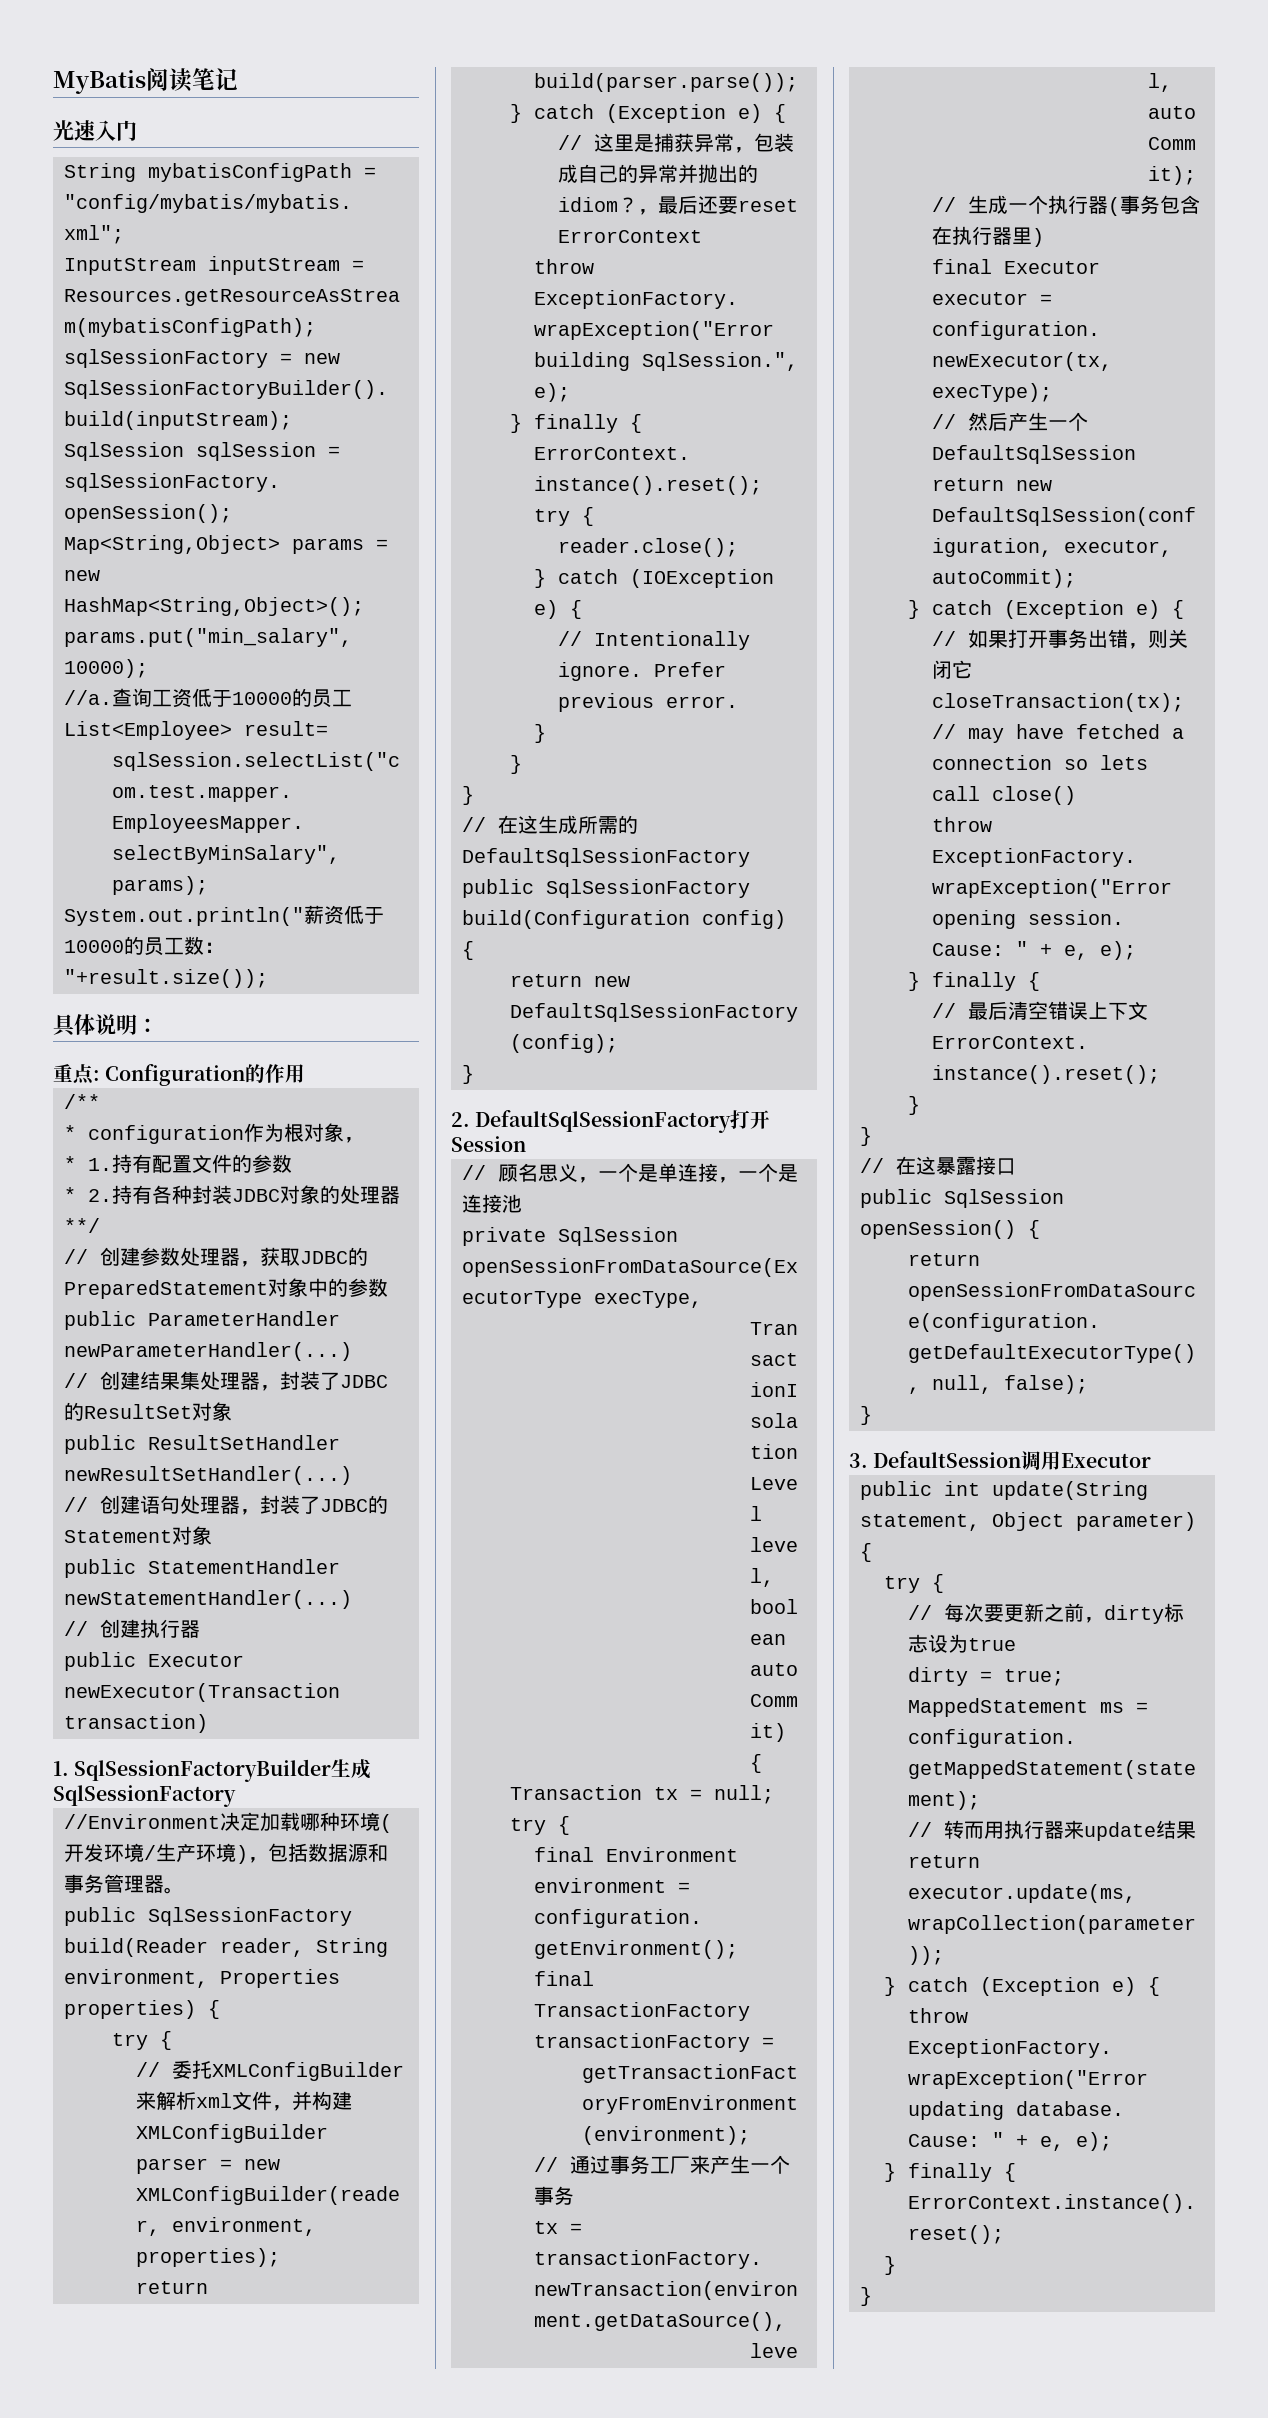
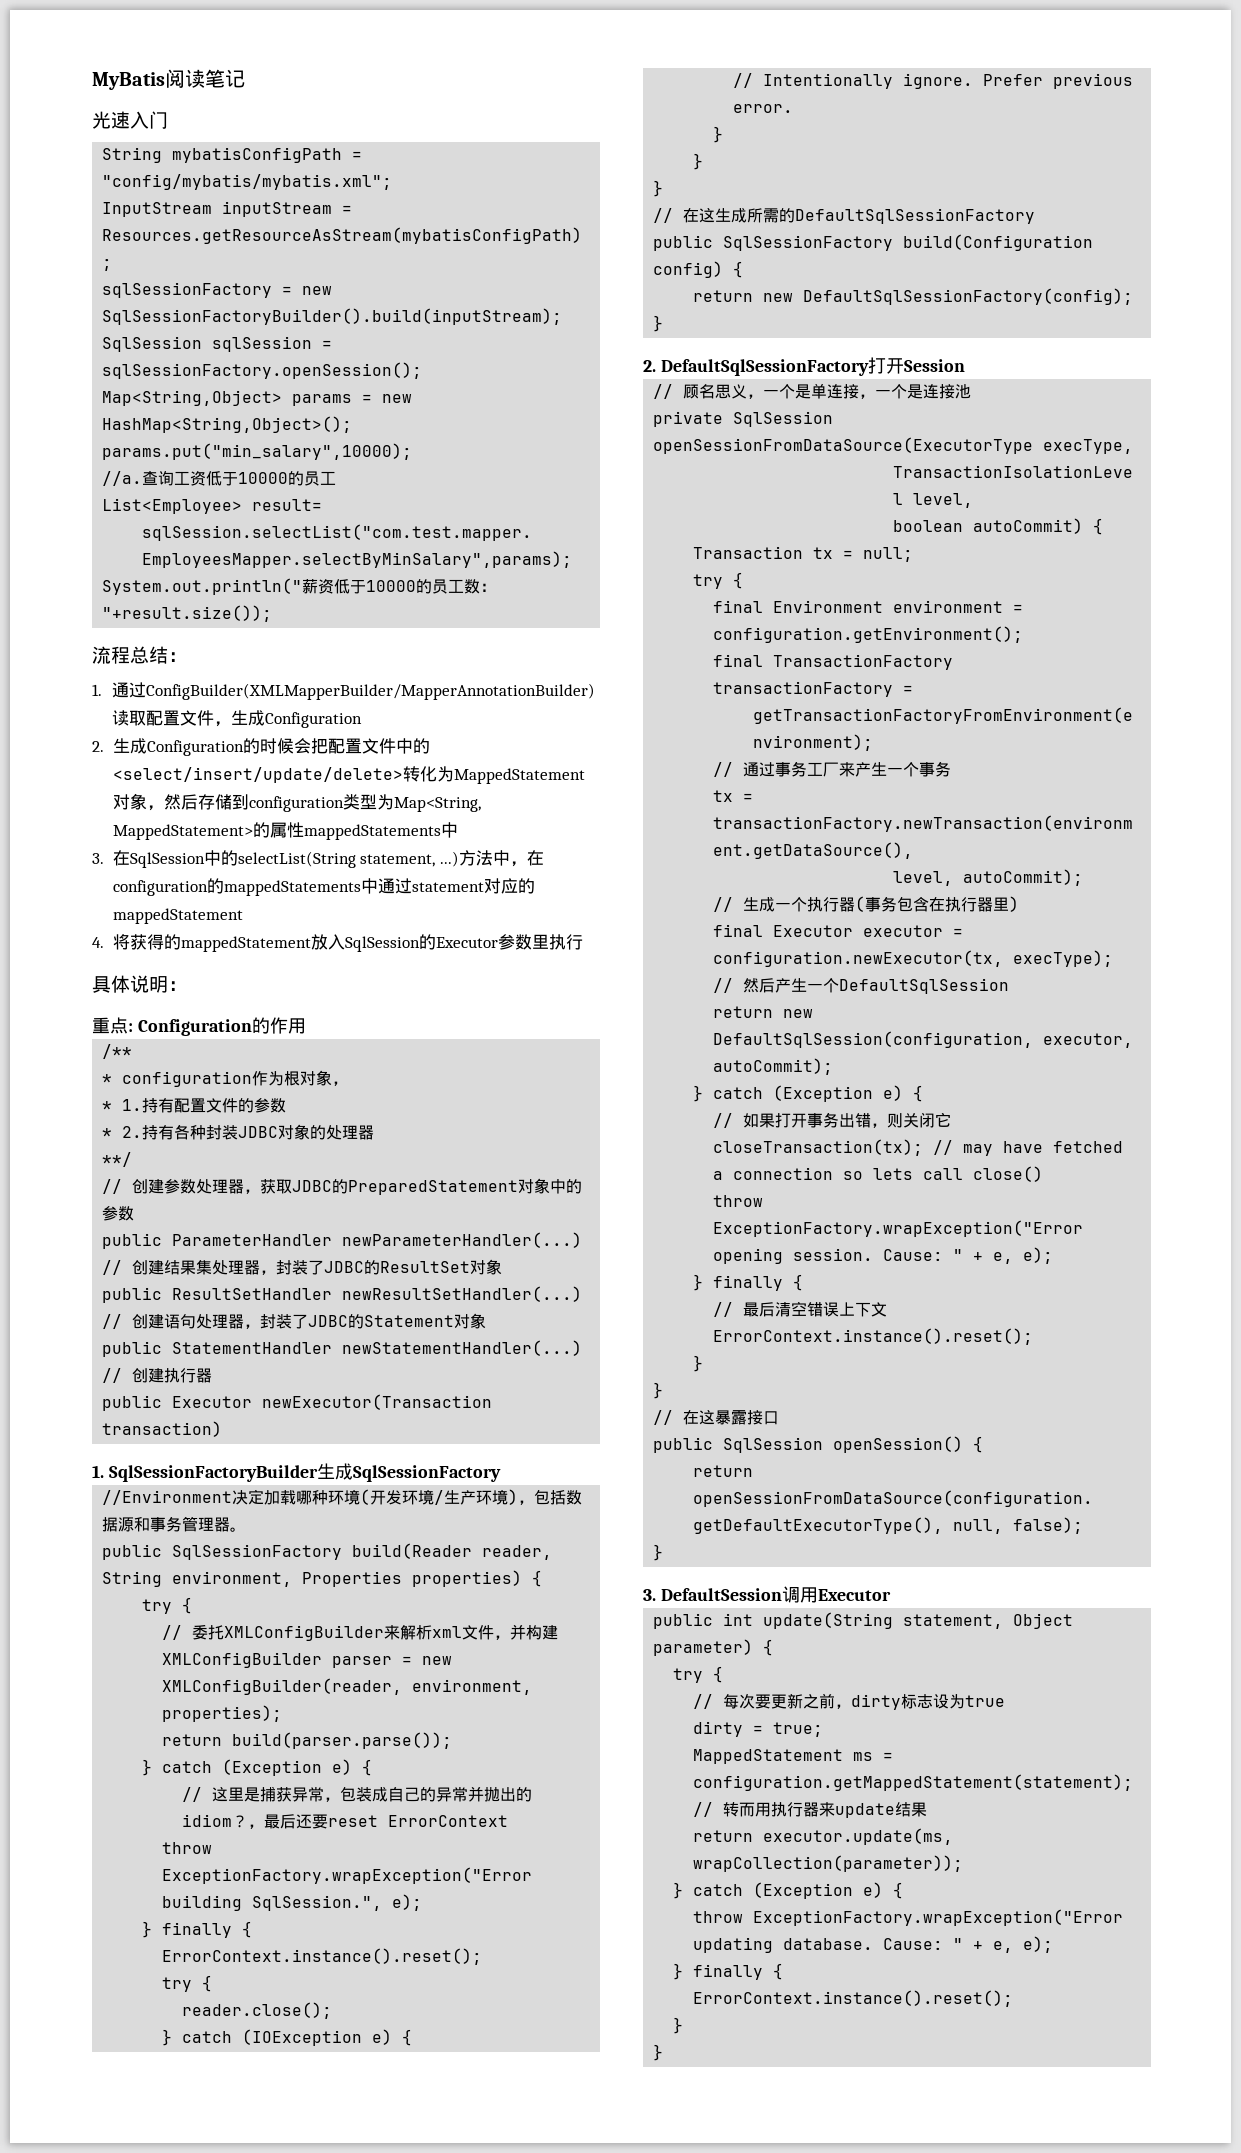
(269, 978) none -> [92,646,187,664] [92,682,596,700] [112,710,363,728] [92,738,430,756] [112,766,585,784] [112,793,481,812] [112,822,458,840] [92,850,544,868] [112,878,535,896] [112,908,243,924] [92,934,583,952] // 流程总结： // 1.通过ConfigBuilder(XMLMapperBuilder/MapperAnnotationBuilder)读取配置文件，生成Configuration // 2.生成Configuration的时候会把配置文件中的<select/insert/update/delete>转化为MappedStatement对象，然后存储到configuration类型为Map<String, MappedStatement>的属性mappedStatements中 // 3.在SqlSession中的selectList(String statement, ...)方法中，在configuration的mappedStatements中通过statement对应的mappedStatement // 4.将获得的mappedStatement放入SqlSession的Executor参数里执行

